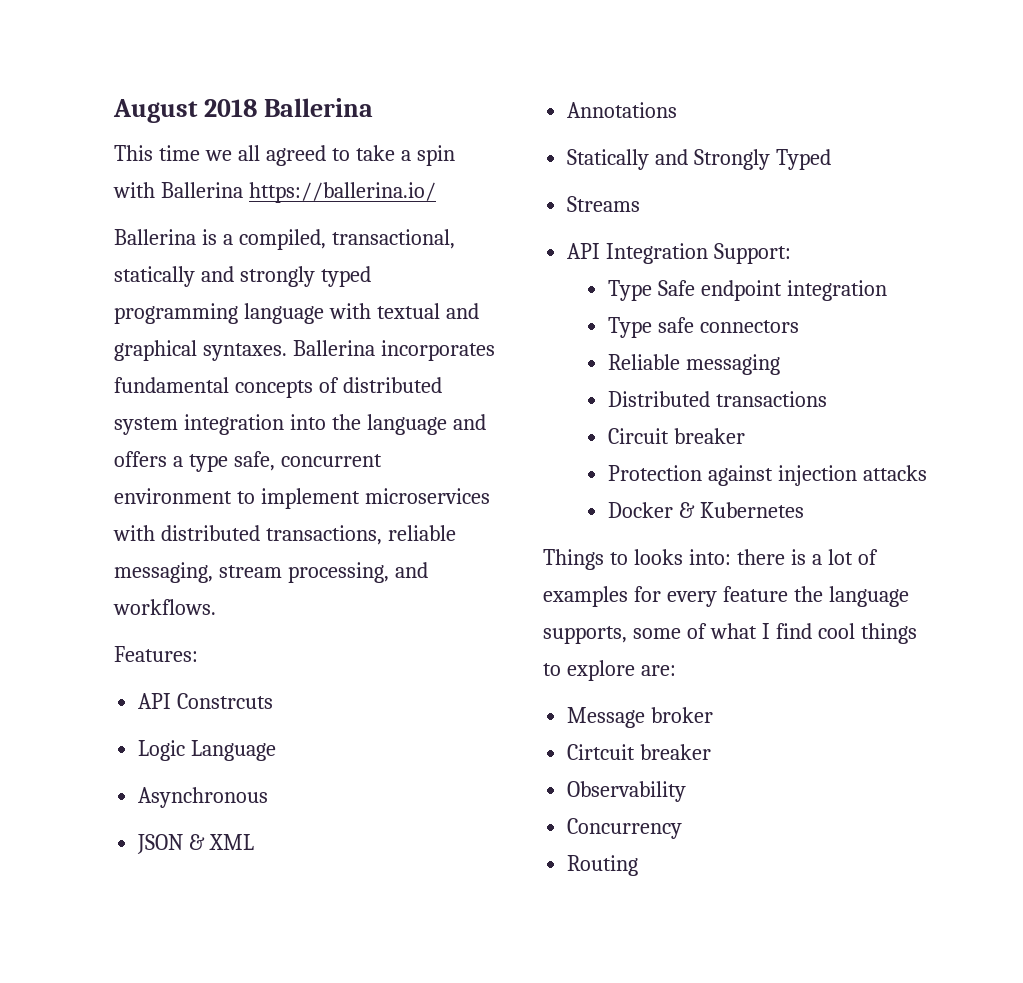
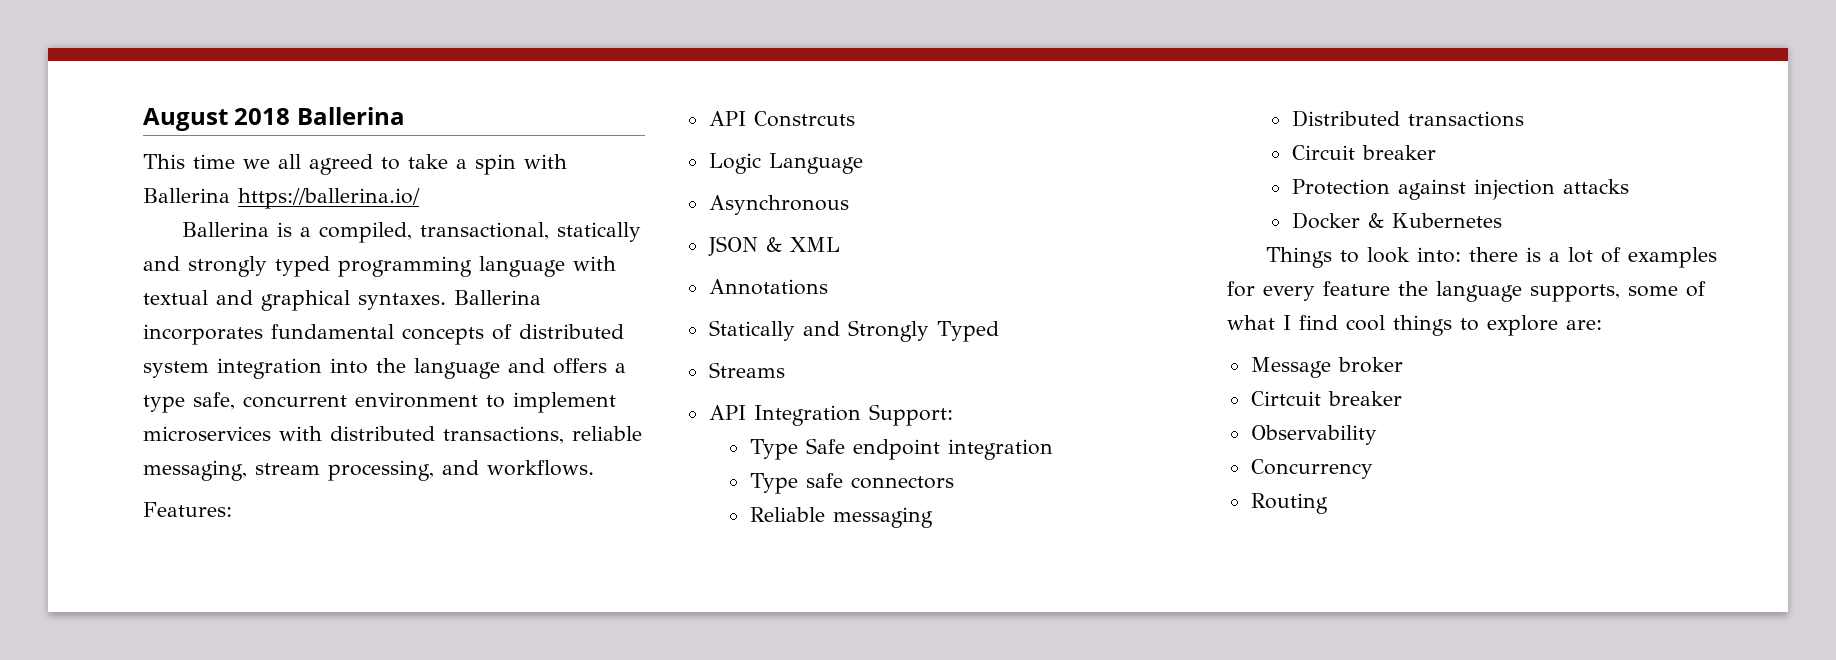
[633,549,683,565] looks -> [1367,247,1411,263] look

